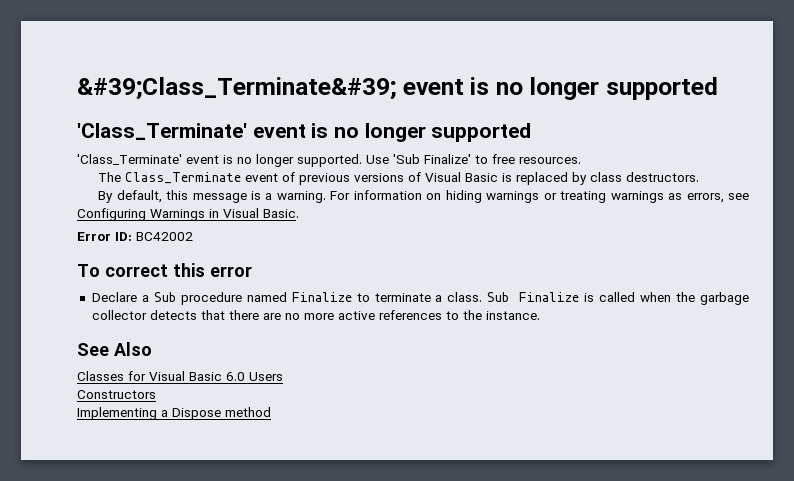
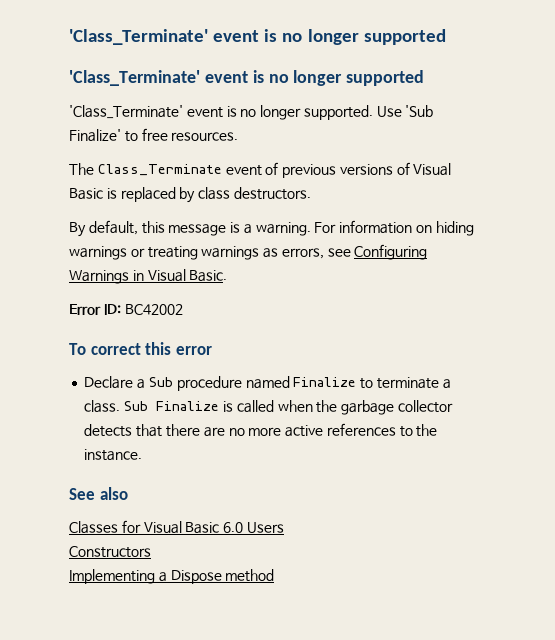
[77,77,396,100] &#39;Class_Terminate&#39; -> [69,29,208,45] 'Class_Terminate'
[114,342,152,356] Also -> [99,487,128,500] also

